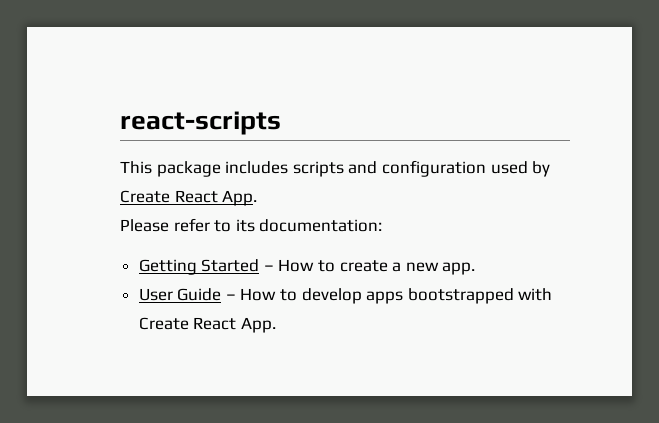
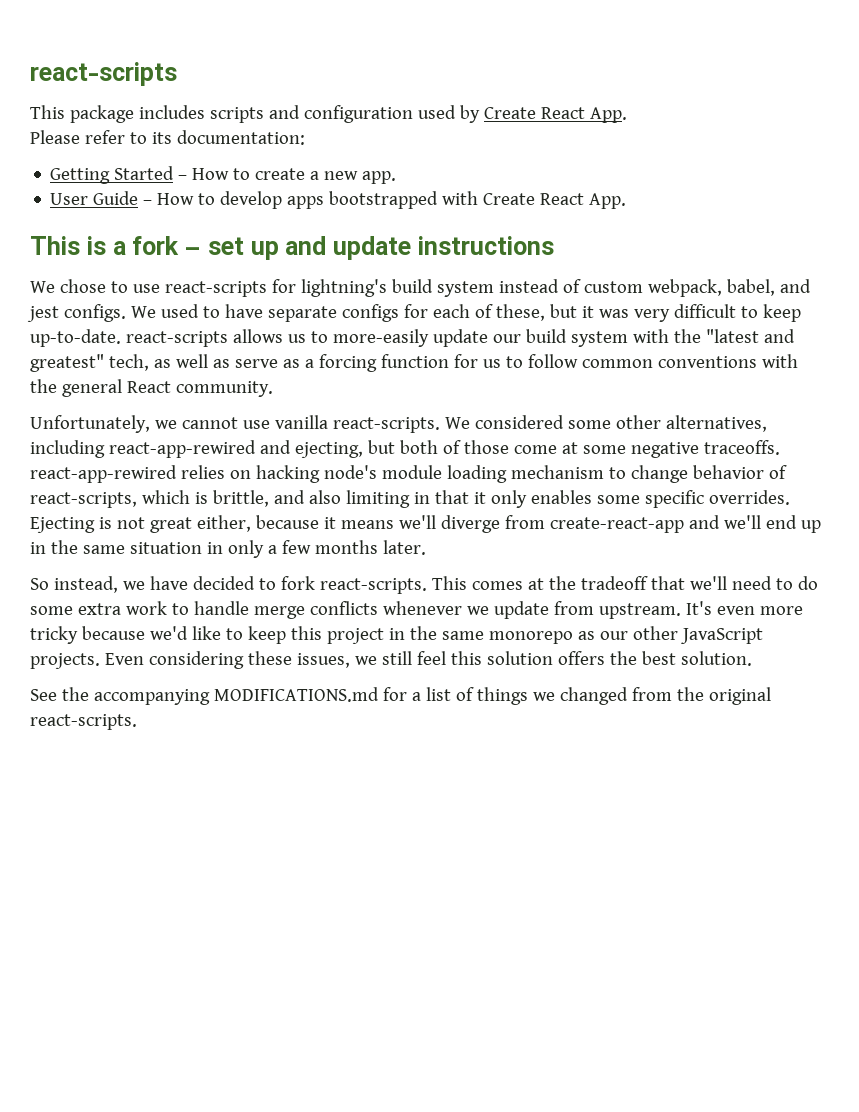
(276, 325) none -> [30,236,554,260] [30,279,811,297] [27,304,801,322] [30,329,795,347] [30,354,798,372] [30,379,273,397] [30,415,767,433] [30,440,780,458] [30,465,787,483] [30,490,790,508] [30,515,821,533] [30,540,426,558] [30,576,818,594] [30,601,803,619] [30,626,763,644] [30,651,752,669] [30,687,771,705] [30,714,137,730] // This is a fork – set up and update instructions // We chose to use react-scripts for lightning's build system instead of custom webpack, babel, and jest configs. We used to have separate configs for each of these, but it was very difficult to keep up-to-date. react-scripts allows us to more-easily update our build system with the "latest and greatest" tech, as well as serve as a forcing function for us to follow common conventions with the general React community. // Unfortunately, we cannot use vanilla react-scripts. We considered some other alternatives, including react-app-rewired and ejecting, but both of those come at some negative traceoffs. react-app-rewired relies on hacking node's module loading mechanism to change behavior of react-scripts, which is brittle, and also limiting in that it only enables some specific overrides. Ejecting is not great either, because it means we'll diverge from create-react-app and we'll end up in the same situation in only a few months later. // So instead, we have decided to fork react-scripts. This comes at the tradeoff that we'll need to do some extra work to handle merge conflicts whenever we update from upstream. It's even more tricky because we'd like to keep this project in the same monorepo as our other JavaScript projects. Even considering these issues, we still feel this solution offers the best solution. // See the accompanying MODIFICATIONS.md for a list of things we changed from the original react-scripts.

